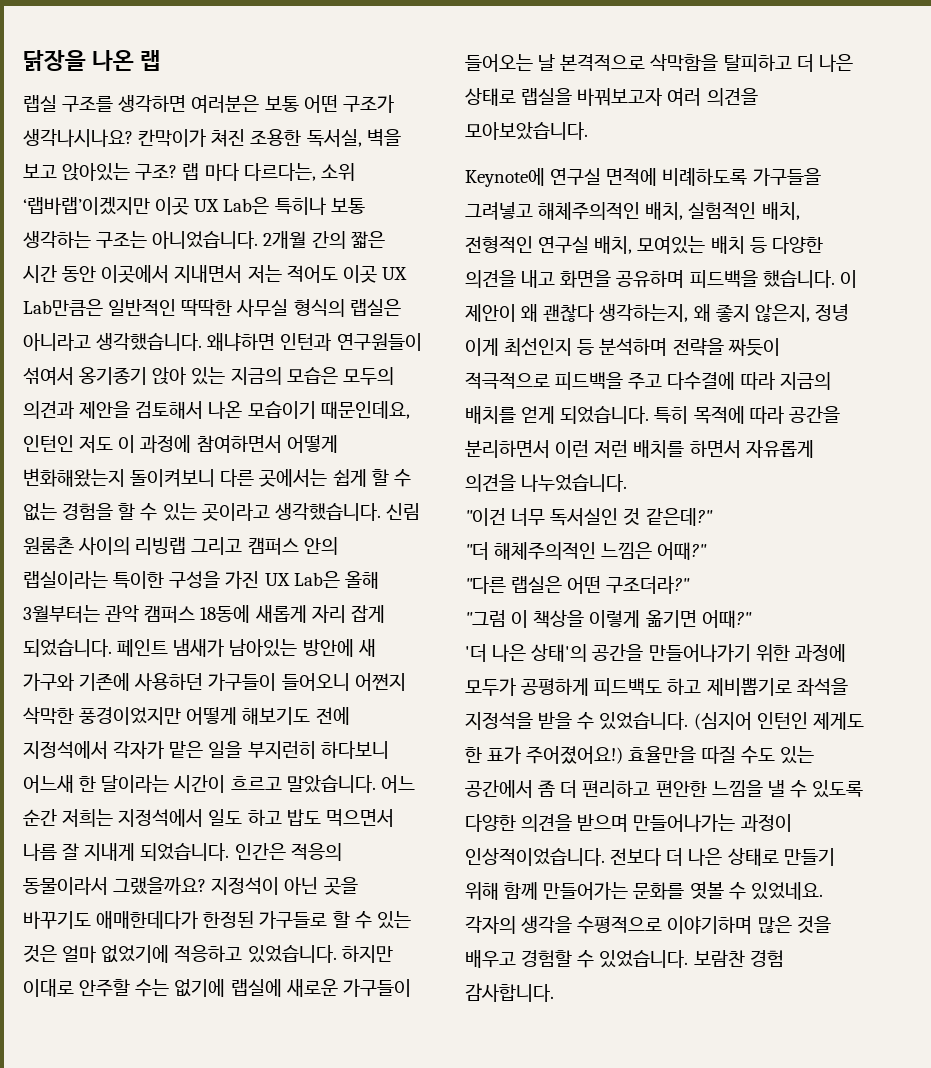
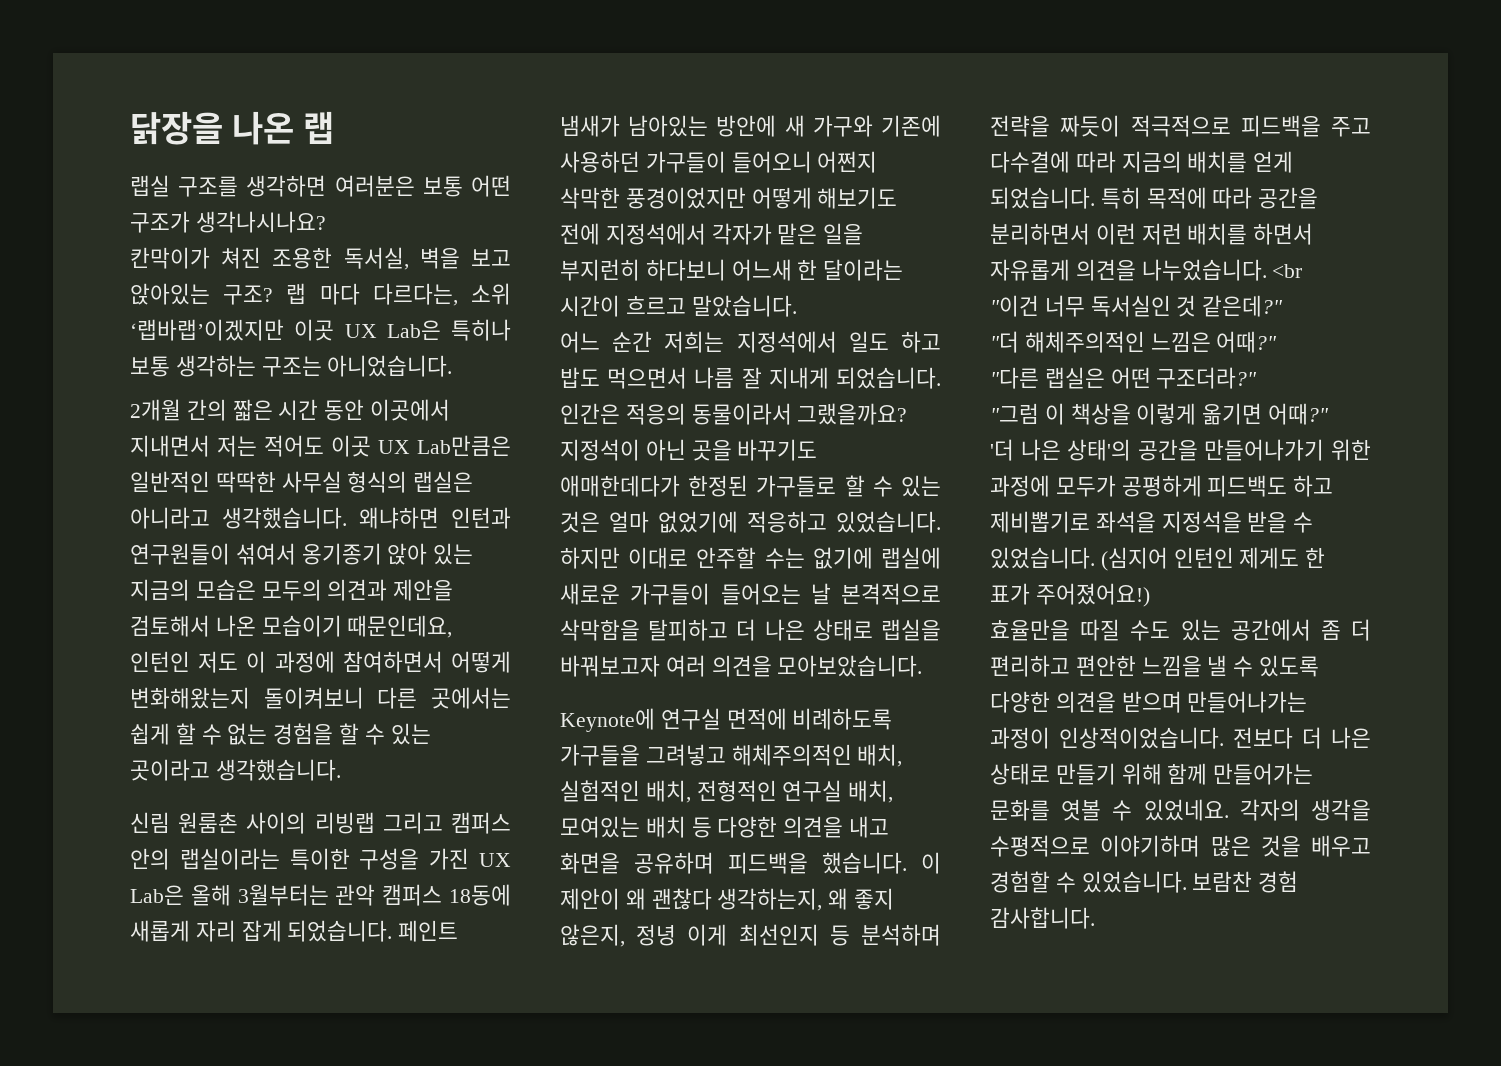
(133, 138) none -> (326, 222) //
(259, 240) none -> (453, 366) //
(381, 512) none -> (341, 770) //
(376, 784) none -> (797, 306) //
(628, 483) none -> [1272,264,1303,278] <br
(624, 755) none -> (1150, 595) //

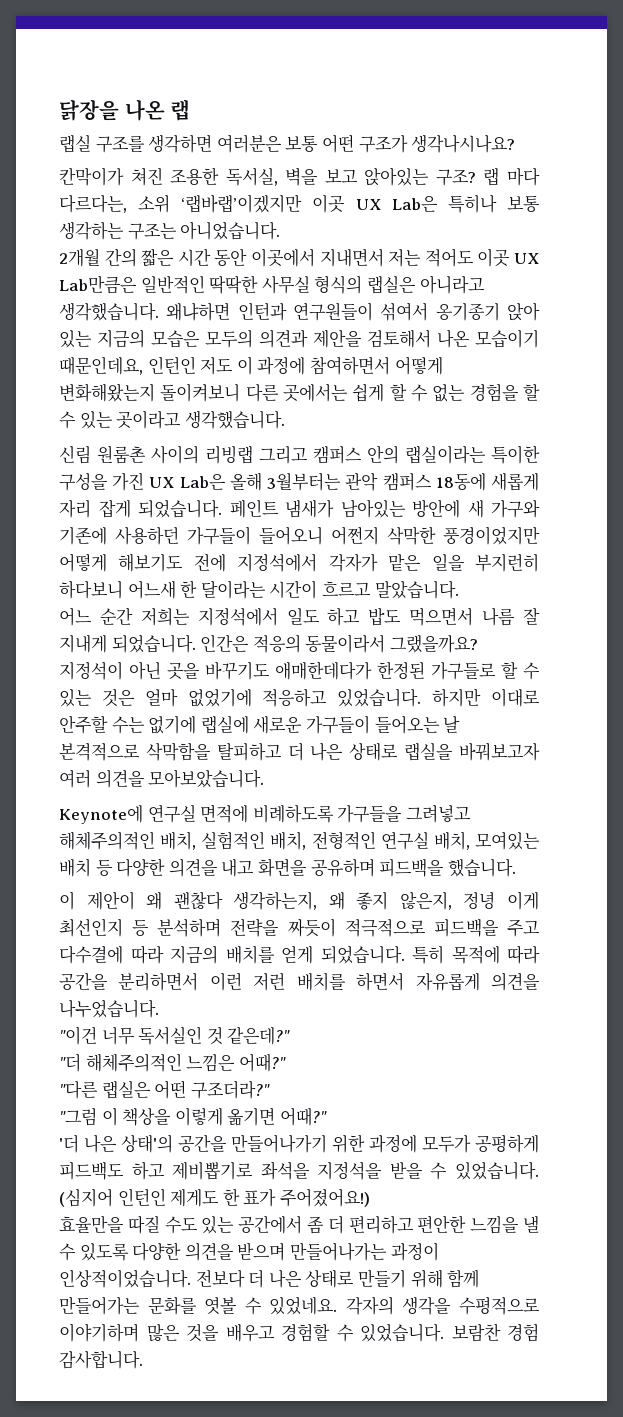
(907, 863) none -> (516, 868) //
[1272,264,1303,278] <br -> (159, 1008) none

